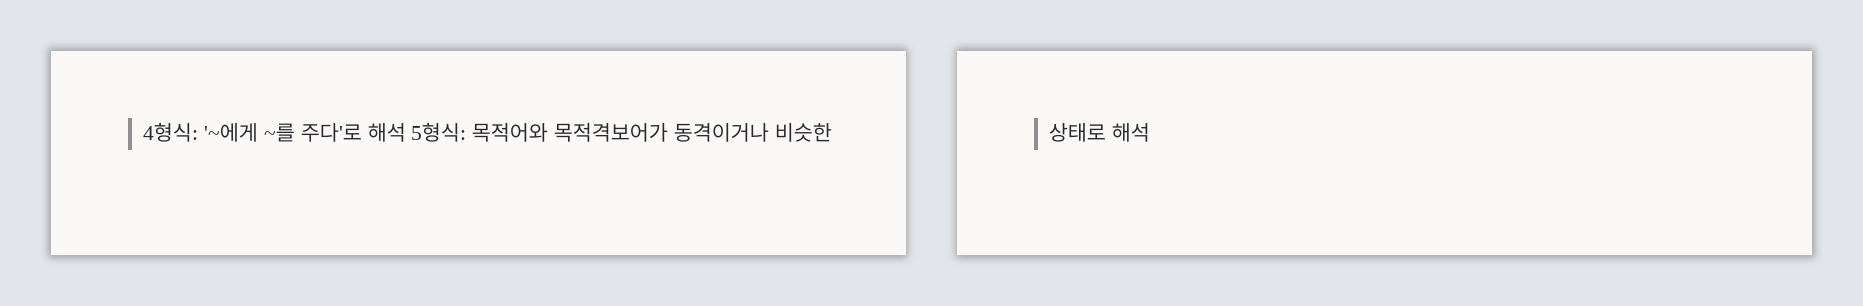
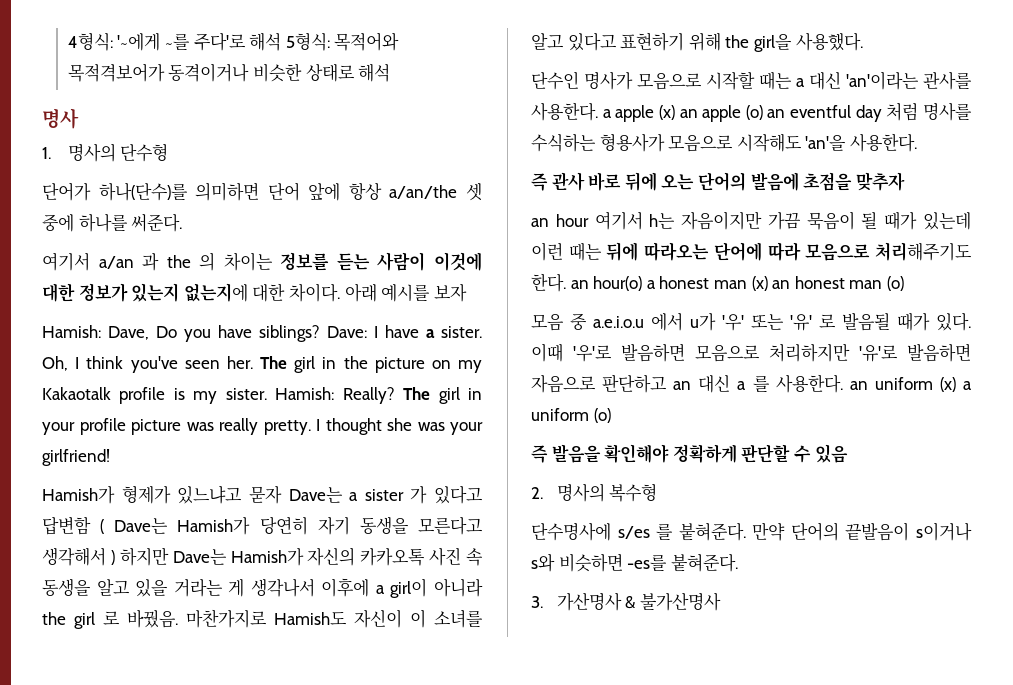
(1151, 132) none -> [42,108,79,129] [42,143,169,162] [42,182,482,201] [42,213,183,232] [42,252,482,271] [42,283,467,302] [42,325,482,342] [42,356,483,373] [42,387,482,404] [42,418,483,435] [42,449,110,466] [42,485,483,504] [42,516,484,535] [42,547,483,566] [42,578,483,598] [42,609,483,629] [531,32,863,52] [531,71,972,90] [531,102,972,122] [531,133,917,152] [531,172,905,191] [531,211,971,230] [531,242,972,261] [531,273,904,292] [531,312,971,331] [531,343,971,362] [531,374,972,393] [531,408,611,423] [531,444,848,463] [531,483,658,502] [531,522,972,541] [531,553,738,572] [531,592,721,611] // 명사 // 1. 명사의 단수형 // 단어가 하나(단수)를 의미하면 단어 앞에 항상 a/an/the 셋 중에 하나를 써준다. // 여기서 a/an 과 the 의 차이는 정보를 듣는 사람이 이것에 대한 정보가 있는지 없는지에 대한 차이다. 아래 예시를 보자 // Hamish: Dave, Do you have siblings? Dave: I have a sister. Oh, I think you've seen her. The girl in the picture on my Kakaotalk profile is my sister. Hamish: Really? The girl in your profile picture was really pretty. I thought she was your girlfriend! // Hamish가 형제가 있느냐고 묻자 Dave는 a sister 가 있다고 답변함 ( Dave는 Hamish가 당연히 자기 동생을 모른다고 생각해서 ) 하지만 Dave는 Hamish가 자신의 카카오톡 사진 속 동생을 알고 있을 거라는 게 생각나서 이후에 a girl이 아니라 the girl 로 바꿨음. 마찬가지로 Hamish도 자신이 이 소녀를 알고 있다고 표현하기 위해 the girl을 사용했다. // 단수인 명사가 모음으로 시작할 때는 a 대신 'an'이라는 관사를 사용한다. a apple (x) an apple (o) an eventful day 처럼 명사를 수식하는 형용사가 모음으로 시작해도 'an'을 사용한다. // 즉 관사 바로 뒤에 오는 단어의 발음에 초점을 맞추자 // an hour 여기서 h는 자음이지만 가끔 묵음이 될 때가 있는데 이런 때는 뒤에 따라오는 단어에 따라 모음으로 처리해주기도 한다. an hour(o) a honest man (x) an honest man (o) // 모음 중 a.e.i.o.u 에서 u가 '우' 또는 '유' 로 발음될 때가 있다. 이때 '우'로 발음하면 모음으로 처리하지만 '유'로 발음하면 자음으로 판단하고 an 대신 a 를 사용한다. an uniform (x) a uniform (o) // 즉 발음을 확인해야 정확하게 판단할 수 있음 // 2. 명사의 복수형 // 단수명사에 s/es 를 붙혀준다. 만약 단어의 끝발음이 s이거나 s와 비슷하면 -es를 붙혀준다. // 3. 가산명사 & 불가산명사

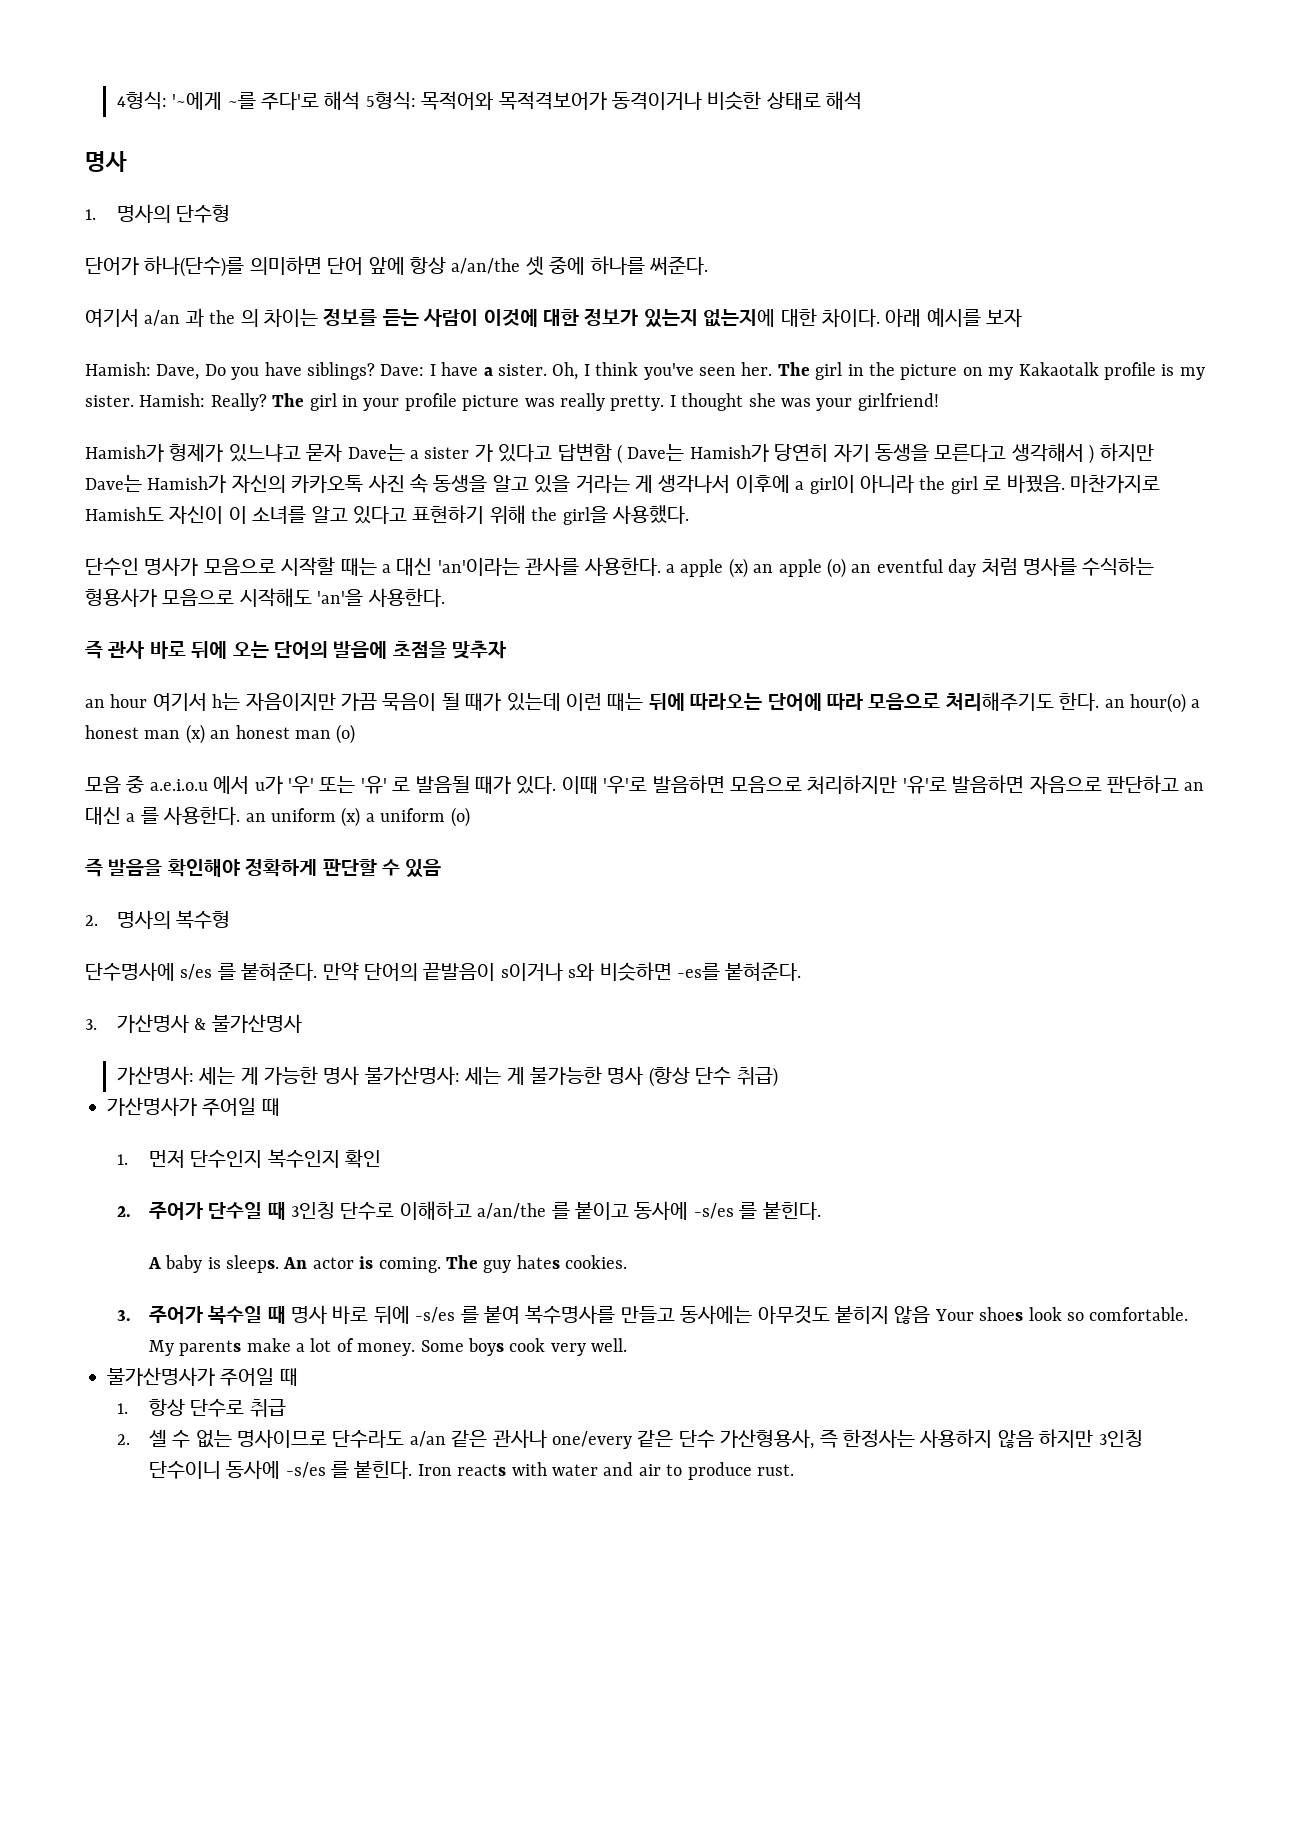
(721, 601) none -> [116,1066,778,1087] [107,1097,280,1116] [116,1149,381,1168] [116,1201,821,1220] [147,1255,628,1273] [116,1305,1189,1324] [148,1338,628,1356] [107,1367,298,1386] [116,1399,286,1417] [116,1429,1143,1449] [148,1460,794,1480] // 가산명사: 세는 게 가능한 명사 불가산명사: 세는 게 불가능한 명사 (항상 단수 취급) // 가산명사가 주어일 때 // 1. 먼저 단수인지 복수인지 확인 // 2. 주어가 단수일 때 3인칭 단수로 이해하고 a/an/the 를 붙이고 동사에 -s/es 를 붙힌다. // A baby is sleeps. An actor is coming. The guy hates cookies. // 3. 주어가 복수일 때 명사 바로 뒤에 -s/es 를 붙여 복수명사를 만들고 동사에는 아무것도 붙히지 않음 Your shoes look so comfortable. My parents make a lot of money. Some boys cook very well. // 불가산명사가 주어일 때 // 1. 항상 단수로 취급 // 2. 셀 수 없는 명사이므로 단수라도 a/an 같은 관사나 one/every 같은 단수 가산형용사, 즉 한정사는 사용하지 않음 하지만 3인칭 단수이니 동사에 -s/es 를 붙힌다. Iron reacts with water and air to produce rust.

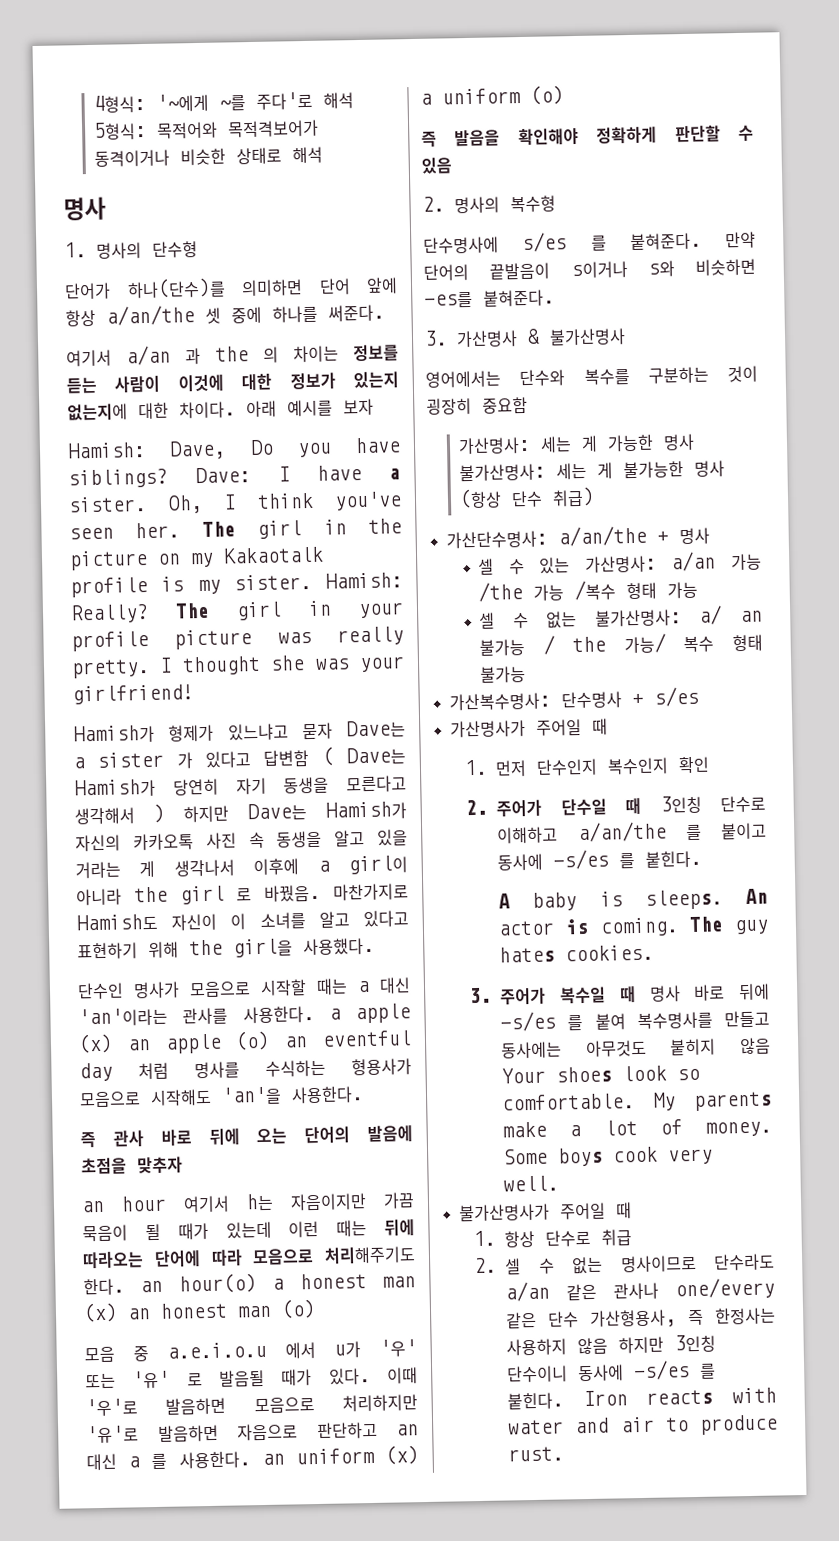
(302, 1023) none -> [425,365,758,388] [426,396,528,415] // 영어에서는 단수와 복수를 구분하는 것이 굉장히 중요함
(778, 1077) none -> [445,525,710,549] [478,551,762,575] [478,580,699,602] [479,605,763,629] [479,633,763,656] [480,666,527,683] [448,686,699,711] // 가산단수명사: a/an/the + 명사 // 셀 수 있는 가산명사: a/an 가능 /the 가능 /복수 형태 가능 // 셀 수 없는 불가산명사: a/ an 불가능 / the 가능/ 복수 형태 불가능 // 가산복수명사: 단수명사 + s/es

